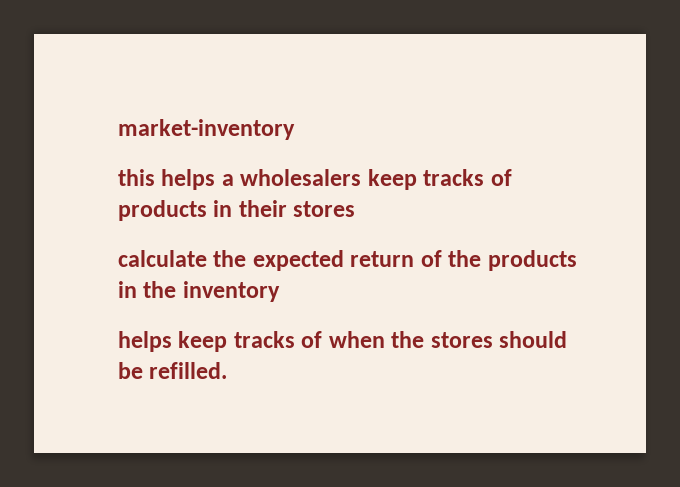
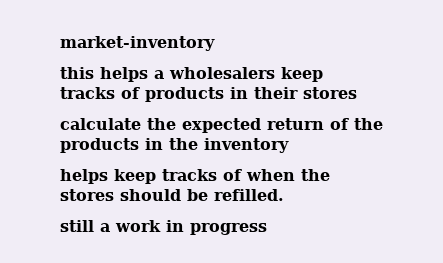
(228, 370) none -> [60,220,267,235] // still a work in progress

